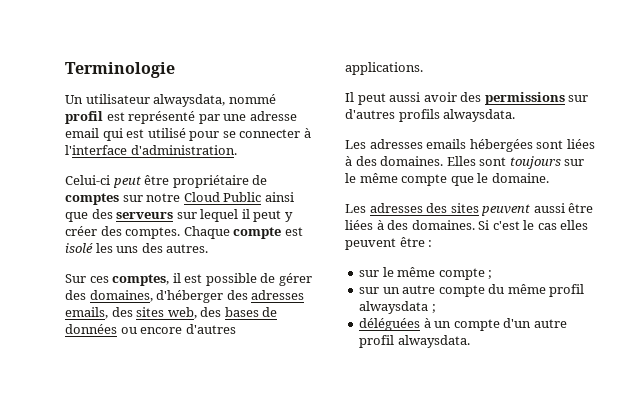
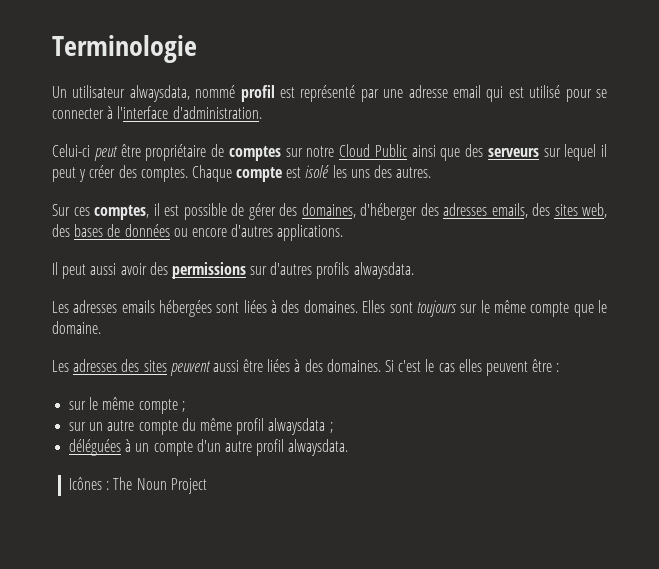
(470, 341) none -> [69,477,207,494] // Icônes : The Noun Project

